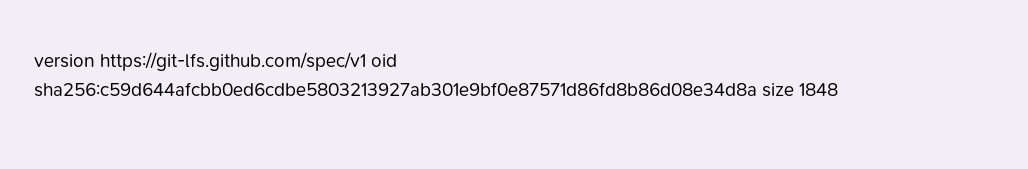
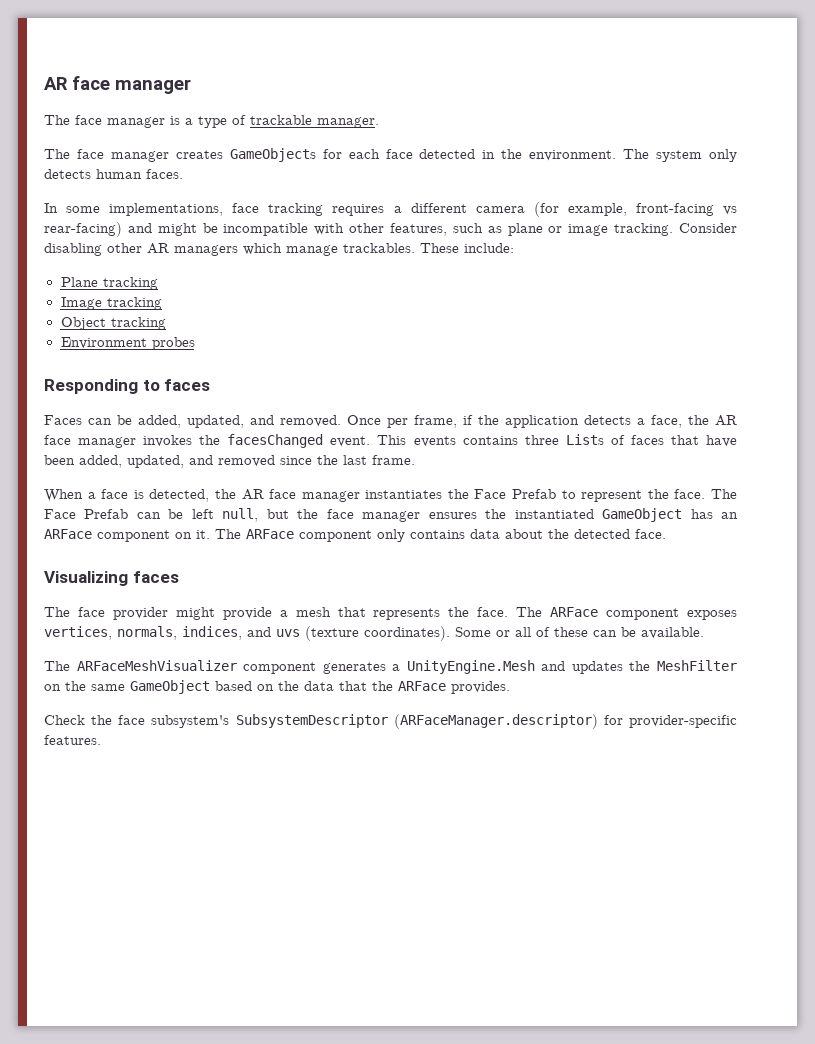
[34,52,398,71] [34,82,839,97] version https://git-lfs.github.com/spec/v1 oid sha256:c59d644afcbb0ed6cdbe5803213927ab301e9bf0e87571d86fd8b86d08e34d8a size 1848 -> [44,76,191,94] [44,115,379,128] [44,148,738,162] [44,169,183,179] [44,202,738,217] [44,222,737,237] [44,243,514,256] [60,277,158,290] [60,297,162,310] [60,317,166,330] [60,337,195,350] [44,379,211,394] [44,415,737,428] [44,434,737,448] [44,455,415,468] [44,489,738,502] [44,508,738,522] [44,529,666,542] [44,571,179,586] [44,607,738,620] [44,626,704,641] [44,660,737,674] [44,680,510,694] [44,714,737,729] [44,735,101,745] AR face manager // The face manager is a type of trackable manager. // The face manager creates GameObjects for each face detected in the environment. The system only detects human faces. // In some implementations, face tracking requires a different camera (for example, front-facing vs rear-facing) and might be incompatible with other features, such as plane or image tracking. Consider disabling other AR managers which manage trackables. These include: // Plane tracking // Image tracking // Object tracking // Environment probes // Responding to faces // Faces can be added, updated, and removed. Once per frame, if the application detects a face, the AR face manager invokes the facesChanged event. This events contains three Lists of faces that have been added, updated, and removed since the last frame. // When a face is detected, the AR face manager instantiates the Face Prefab to represent the face. The Face Prefab can be left null, but the face manager ensures the instantiated GameObject has an ARFace component on it. The ARFace component only contains data about the detected face. // Visualizing faces // The face provider might provide a mesh that represents the face. The ARFace component exposes vertices, normals, indices, and uvs (texture coordinates). Some or all of these can be available. // The ARFaceMeshVisualizer component generates a UnityEngine.Mesh and updates the MeshFilter on the same GameObject based on the data that the ARFace provides. // Check the face subsystem's SubsystemDescriptor (ARFaceManager.descriptor) for provider-specific features.

